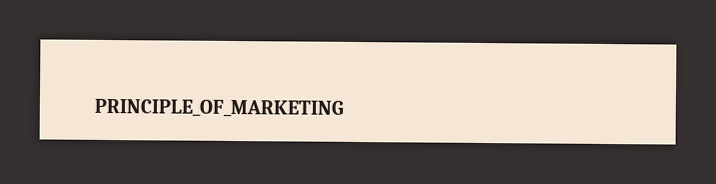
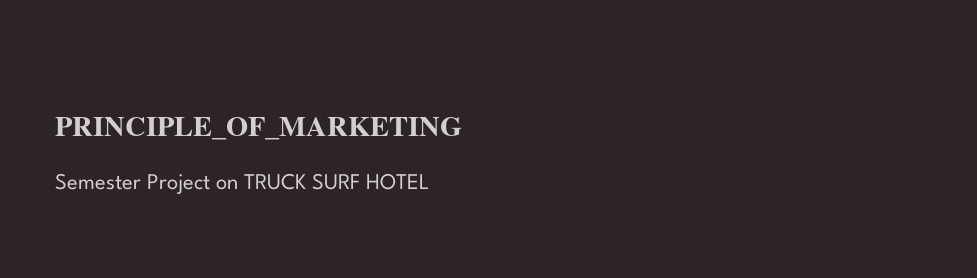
(344, 108) none -> [55,173,430,194] // Semester Project on TRUCK SURF HOTEL

